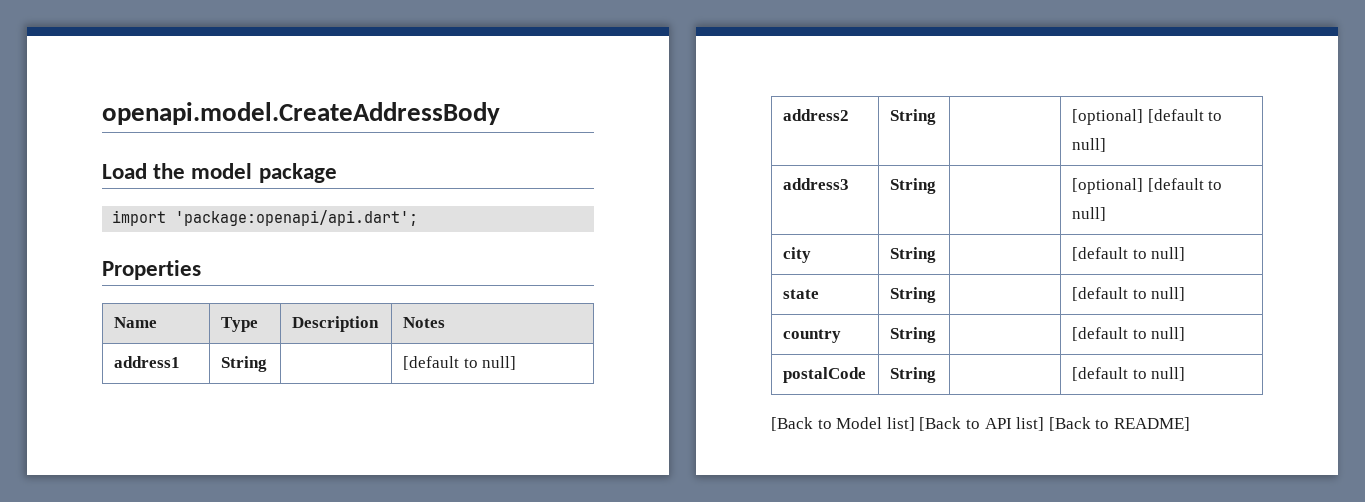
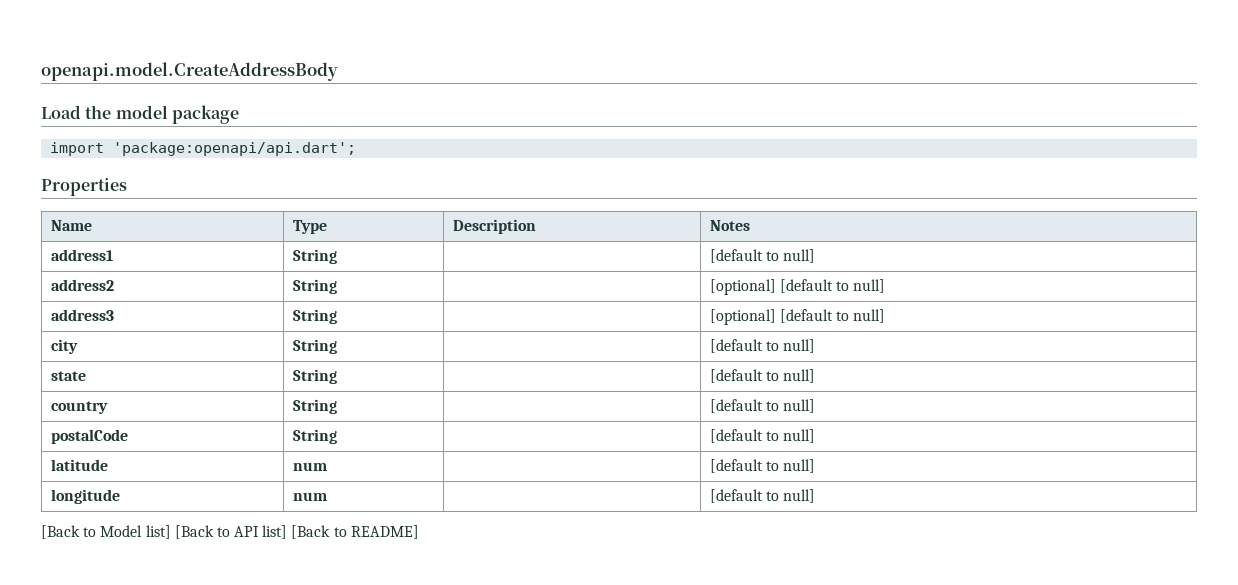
(1186, 374) none -> [50,459,108,471] [292,462,327,471] [709,459,816,473] [50,489,120,504] [292,492,327,501] [709,489,816,503] // latitude | num | | [default to null] // longitude | num | | [default to null]

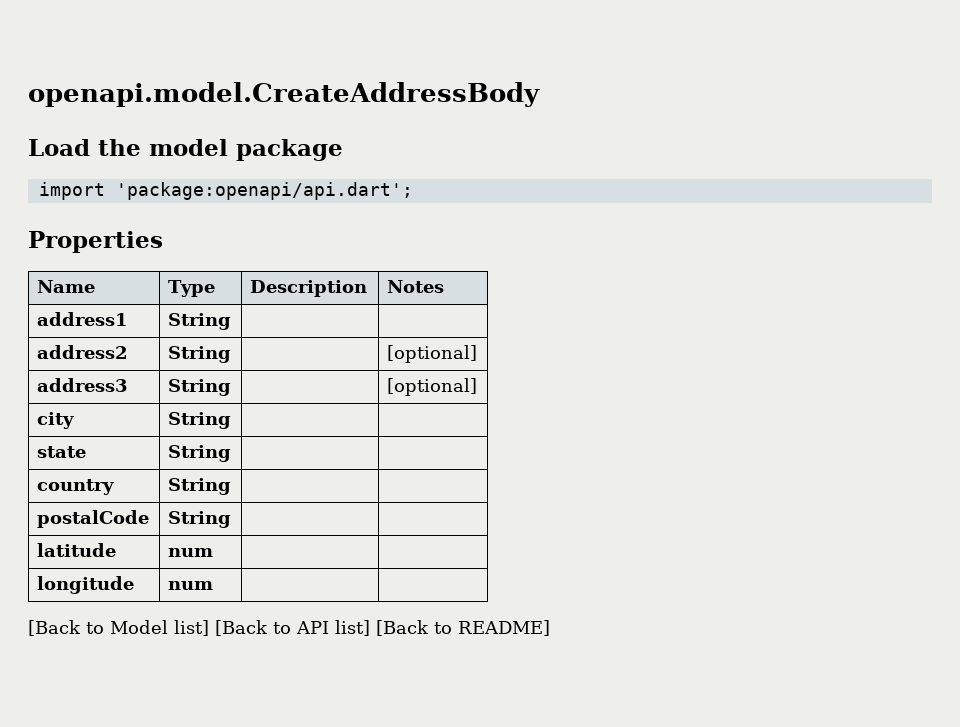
[709,249,816,263] [default to null] -> (232, 321) none
[779,279,886,293] [default to null] -> (478, 354) none
[779,309,886,323] [default to null] -> (478, 387) none
[709,339,816,353] [default to null] -> (232, 420) none
[709,369,816,383] [default to null] -> (232, 453) none
[709,399,816,413] [default to null] -> (232, 486) none
[709,429,816,443] [default to null] -> (232, 519) none
[709,459,816,473] [default to null] -> (214, 552) none
[709,489,816,503] [default to null] -> (214, 585) none

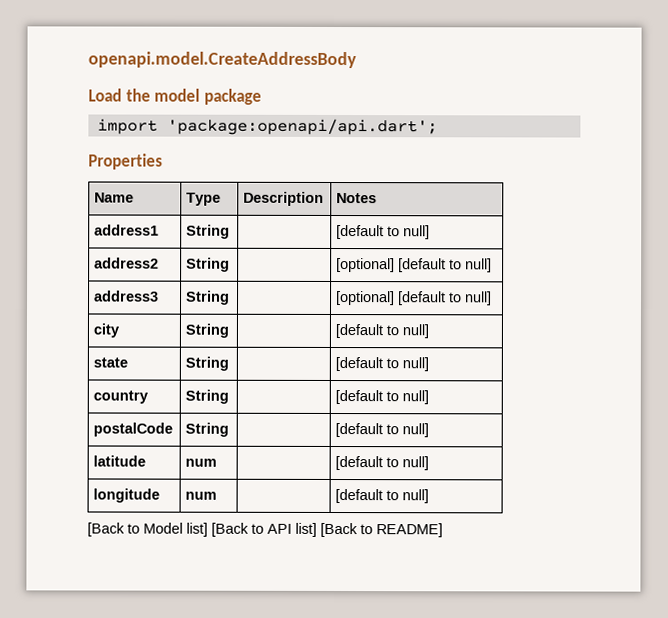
(232, 321) none -> [336,225,431,240] [default to null]
(478, 354) none -> [398,258,493,273] [default to null]
(478, 387) none -> [398,291,493,306] [default to null]
(232, 420) none -> [335,324,430,339] [default to null]
(232, 453) none -> [335,357,430,372] [default to null]
(232, 486) none -> [335,390,430,405] [default to null]
(232, 519) none -> [335,423,430,438] [default to null]
(214, 552) none -> [335,456,430,471] [default to null]
(214, 585) none -> [335,489,430,504] [default to null]

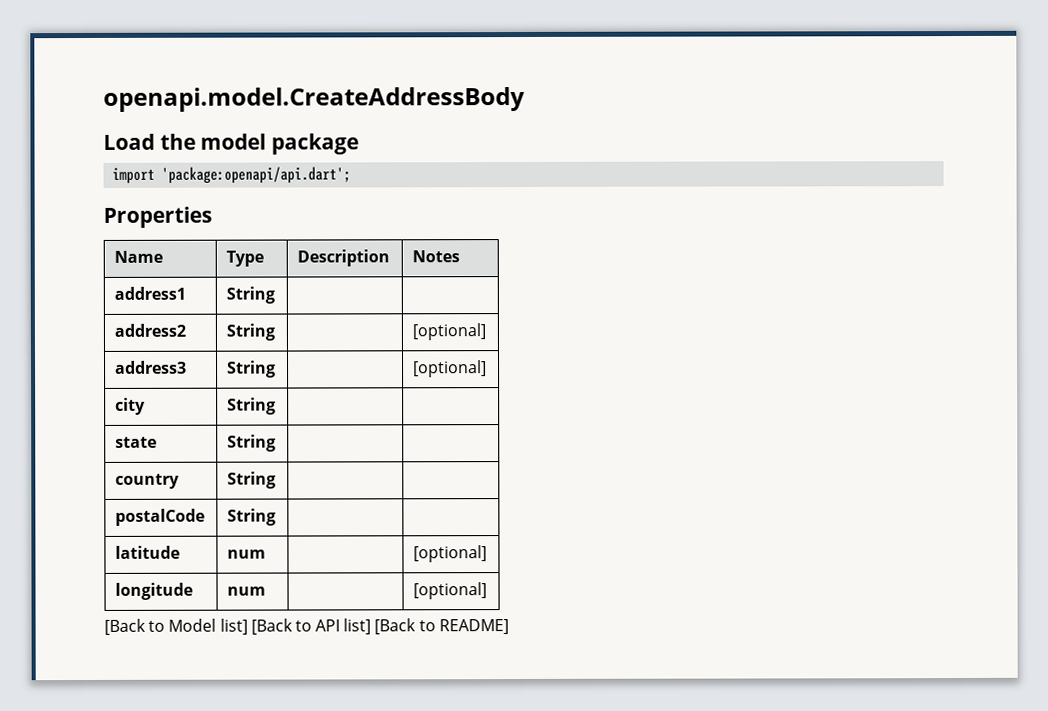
[336,225,431,240] [default to null] -> (276, 295) none
[398,258,493,273] [default to null] -> (487, 332) none
[398,291,493,306] [default to null] -> (488, 369) none
[335,324,430,339] [default to null] -> (277, 406) none
[335,357,430,372] [default to null] -> (277, 443) none
[335,390,430,405] [default to null] -> (277, 480) none
[335,423,430,438] [default to null] -> (277, 517) none
[335,456,430,471] [default to null] -> [413,545,488,563] [optional]
[335,489,430,504] [default to null] -> [413,582,488,600] [optional]

